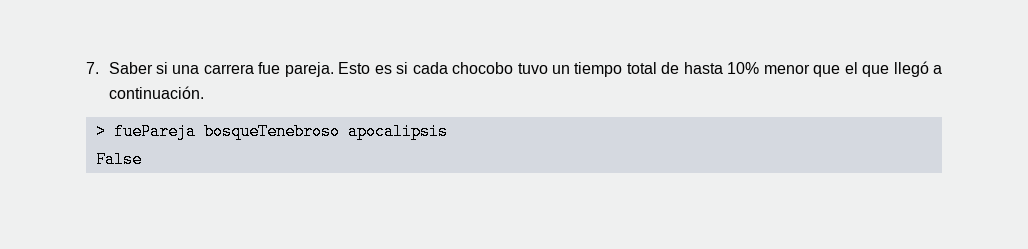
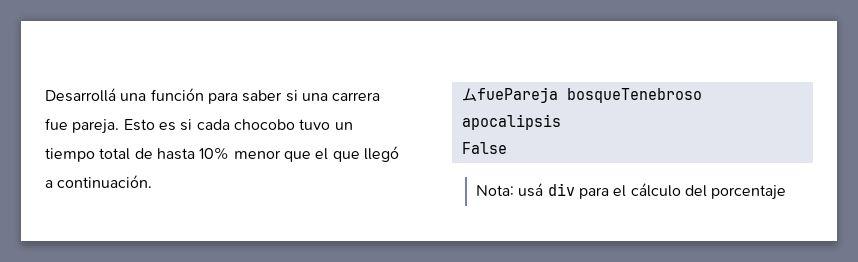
[86,62,153,74] 7. Saber -> [45,88,283,104] Desarrollá una función para saber
[95,123,106,140] > -> [461,88,477,102] ム
(142, 159) none -> [475,183,787,200] // Nota: usá div para el cálculo del porcentaje

